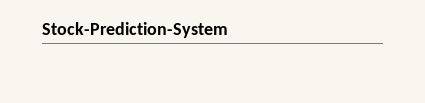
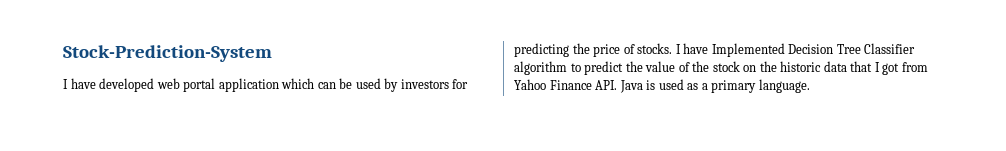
(228, 30) none -> [63,78,469,92] [514,43,916,57] [514,61,928,75] [514,79,810,93] // I have developed web portal application which can be used by investors for predicting the price of stocks. I have Implemented Decision Tree Classifier algorithm to predict the value of the stock on the historic data that I got from Yahoo Finance API. Java is used as a primary language.

